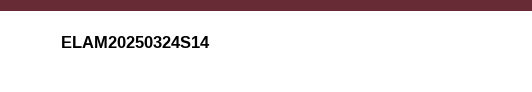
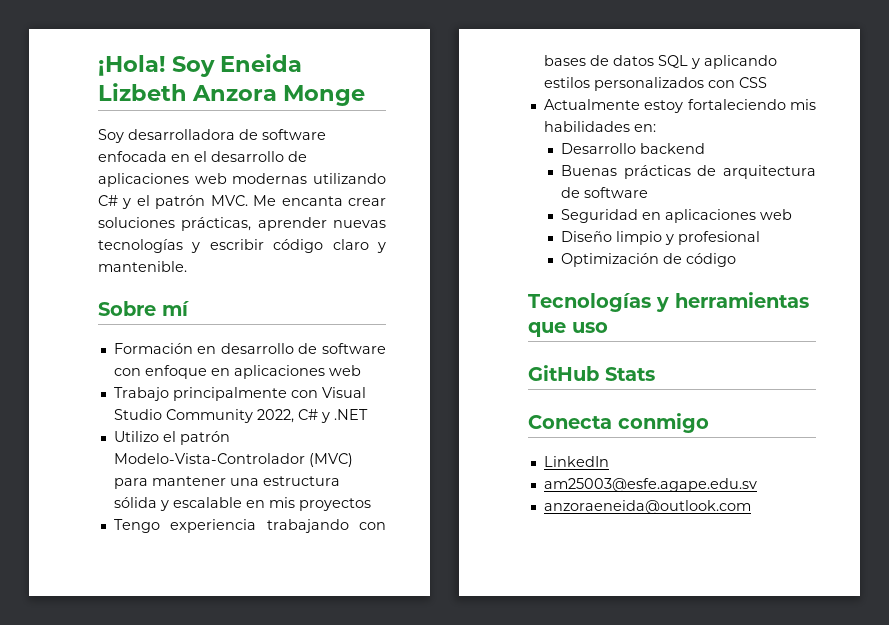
[61,36,210,48] ELAM20250324S14 -> [98,54,303,77] [98,83,366,106] [98,129,326,143] [98,151,307,162] [98,173,386,187] [98,195,386,209] [98,217,386,231] [98,239,386,253] [98,261,187,272] [98,301,190,316] [113,343,386,354] [113,365,361,379] [113,387,366,401] [113,409,368,423] [113,431,230,445] [113,453,353,467] [113,476,340,489] [113,497,371,511] [113,519,386,533] [543,55,777,69] [543,77,767,91] [543,99,816,113] [543,121,656,132] [560,143,705,154] [560,165,816,179] [560,187,648,198] [560,209,792,223] [560,231,760,245] [560,253,736,267] [528,292,809,312] [528,322,608,337] [528,365,655,381] [528,413,709,433] [543,456,609,467] [543,478,757,492] [543,500,751,514] ¡Hola! Soy Eneida Lizbeth Anzora Monge // Soy desarrolladora de software enfocada en el desarrollo de aplicaciones web modernas utilizando C# y el patrón MVC. Me encanta crear soluciones prácticas, aprender nuevas tecnologías y escribir código claro y mantenible. // Sobre mí // Formación en desarrollo de software con enfoque en aplicaciones web // Trabajo principalmente con Visual Studio Community 2022, C# y .NET // Utilizo el patrón Modelo-Vista-Controlador (MVC) para mantener una estructura sólida y escalable en mis proyectos // Tengo experiencia trabajando con bases de datos SQL y aplicando estilos personalizados con CSS // Actualmente estoy fortaleciendo mis habilidades en: // Desarrollo backend // Buenas prácticas de arquitectura de software // Seguridad en aplicaciones web // Diseño limpio y profesional // Optimización de código // Tecnologías y herramientas que uso // GitHub Stats // Conecta conmigo // LinkedIn // am25003@esfe.agape.edu.sv // anzoraeneida@outlook.com

